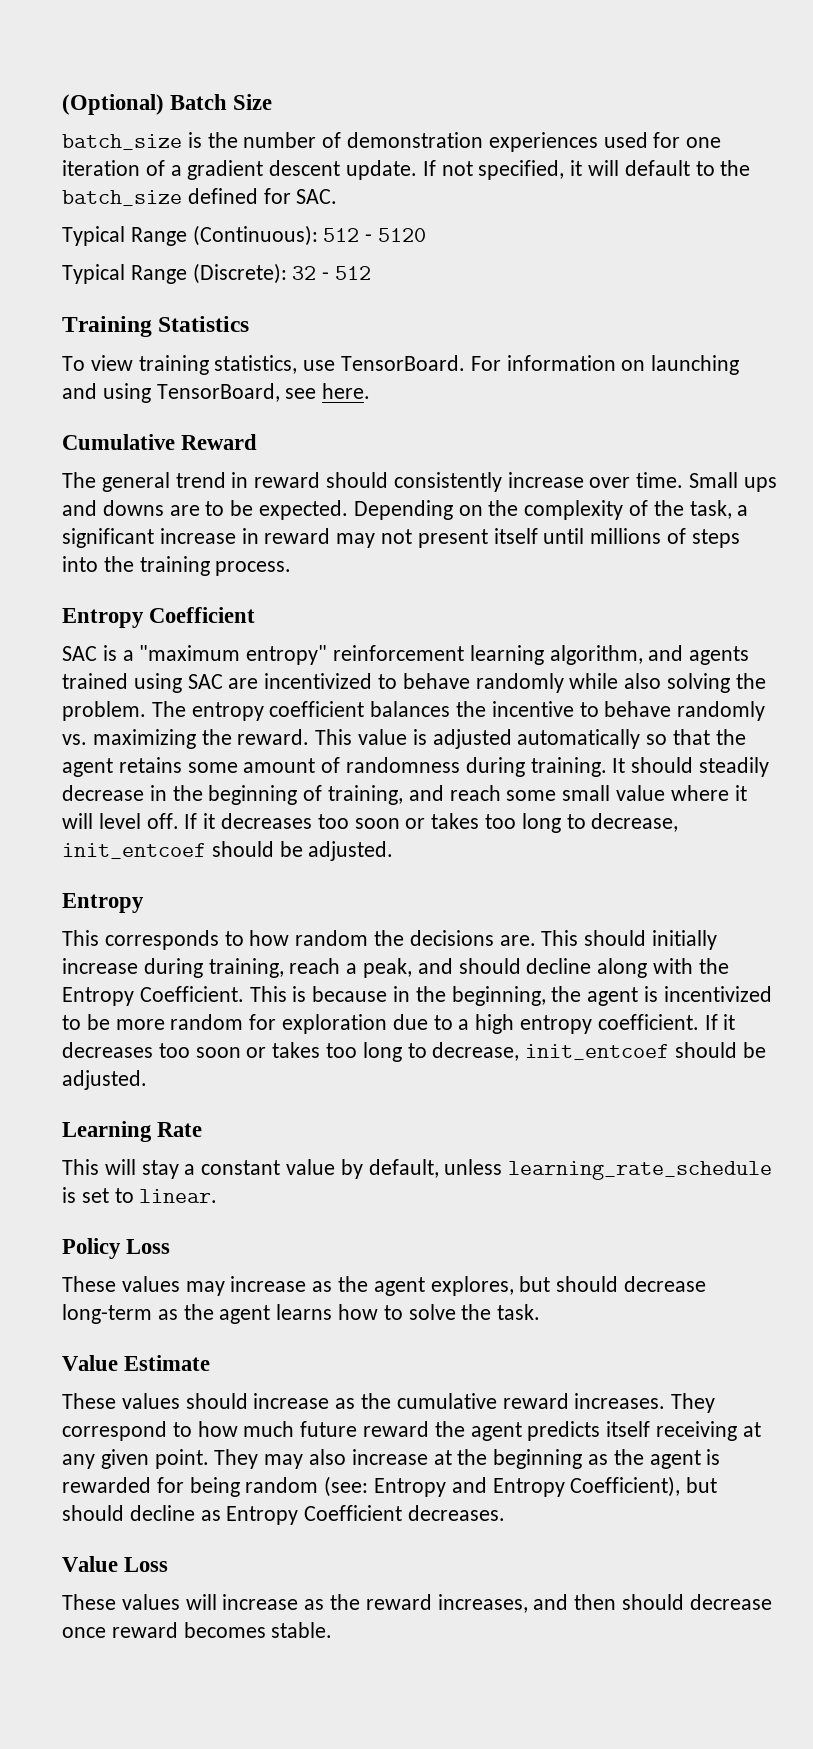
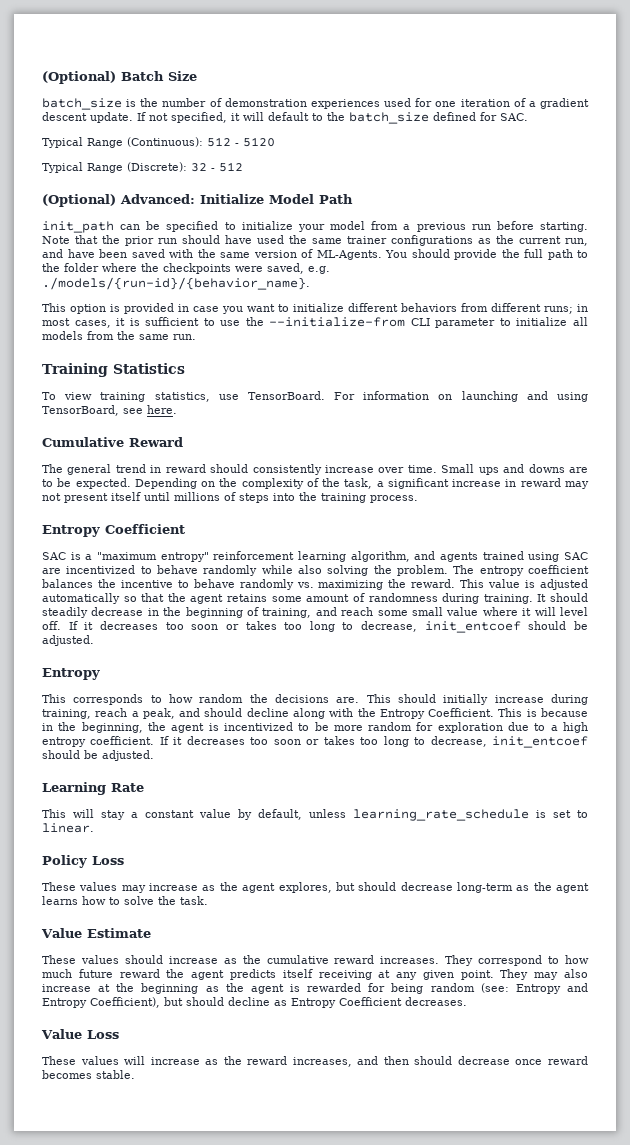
(372, 273) none -> [42,194,353,207] [42,221,588,233] [42,235,588,246] [42,249,588,260] [42,263,330,274] [42,277,310,290] [42,303,588,314] [42,317,589,328] [42,331,196,340] // (Optional) Advanced: Initialize Model Path // init_path can be specified to initialize your model from a previous run before starting. Note that the prior run should have used the same trainer configurations as the current run, and have been saved with the same version of ML-Agents. You should provide the full path to the folder where the checkpoints were saved, e.g. ./models/{run-id}/{behavior_name}. // This option is provided in case you want to initialize different behaviors from different runs; in most cases, it is sufficient to use the --initialize-from CLI parameter to initialize all models from the same run.

